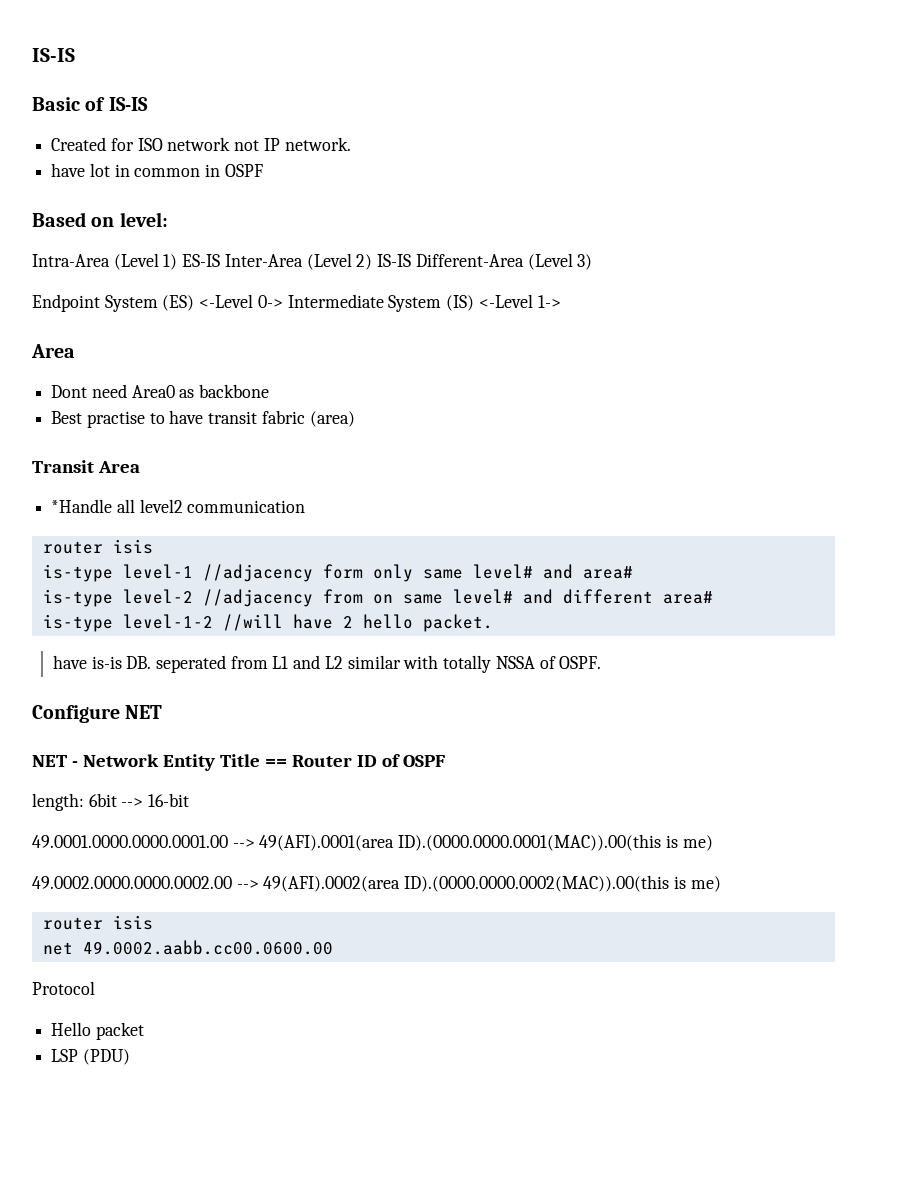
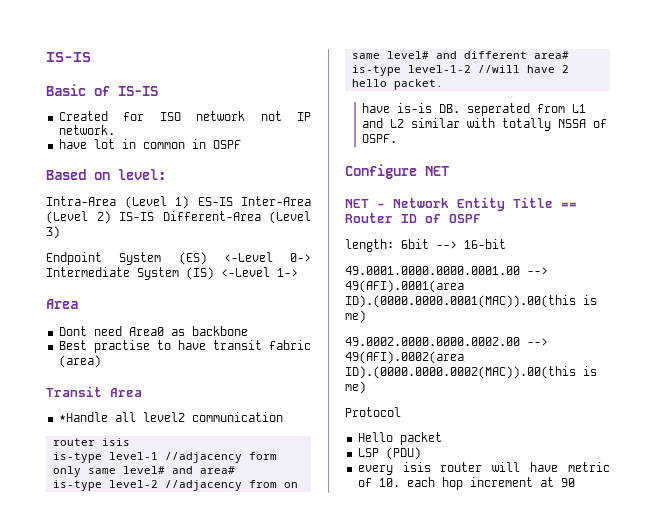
[42,915,153,930] [42,940,333,955] // router isis // net 49.0002.aabb.cc00.0600.00 -> (366, 387) none
(130, 1057) none -> [357,462,610,475] [357,477,575,490] // every isis router will have metric of 10. each hop increment at 90

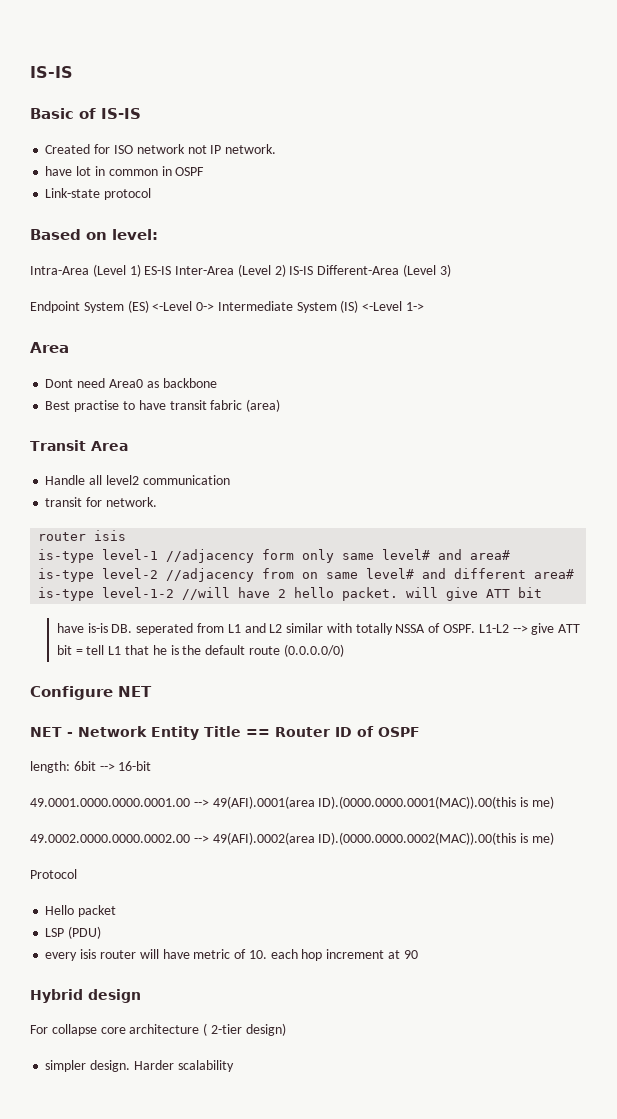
(241, 144) none -> [45,188,152,200] // Link-state protocol
[58,412,108,422] *Handle -> [45,475,86,485] Handle
(283, 417) none -> [45,497,157,507] // transit for network.
(443, 84) none -> [406,587,543,601] will give ATT bit
(397, 138) none -> [478,623,581,635] [56,644,344,657] L1-L2 --> give ATT bit = tell L1 that he is the default route (0.0.0.0/0)
(575, 482) none -> [30,989,141,1003] [30,1023,286,1036] [45,1060,234,1072] // Hybrid design // For collapse core architecture ( 2-tier design) // simpler design. Harder scalability

